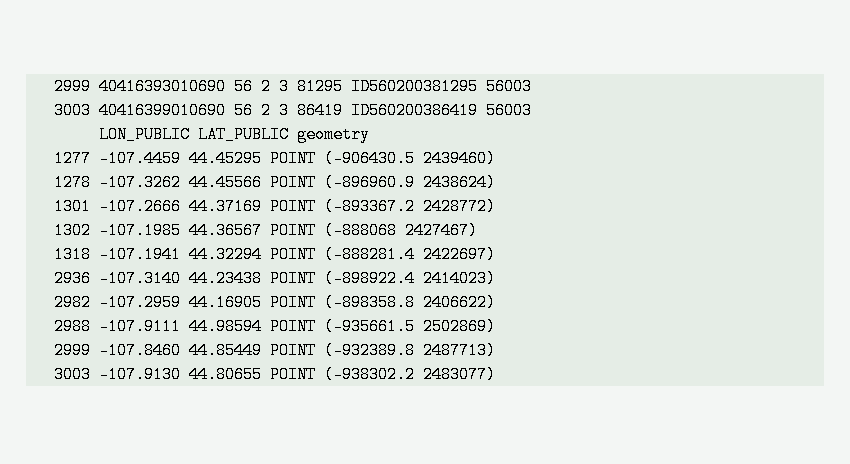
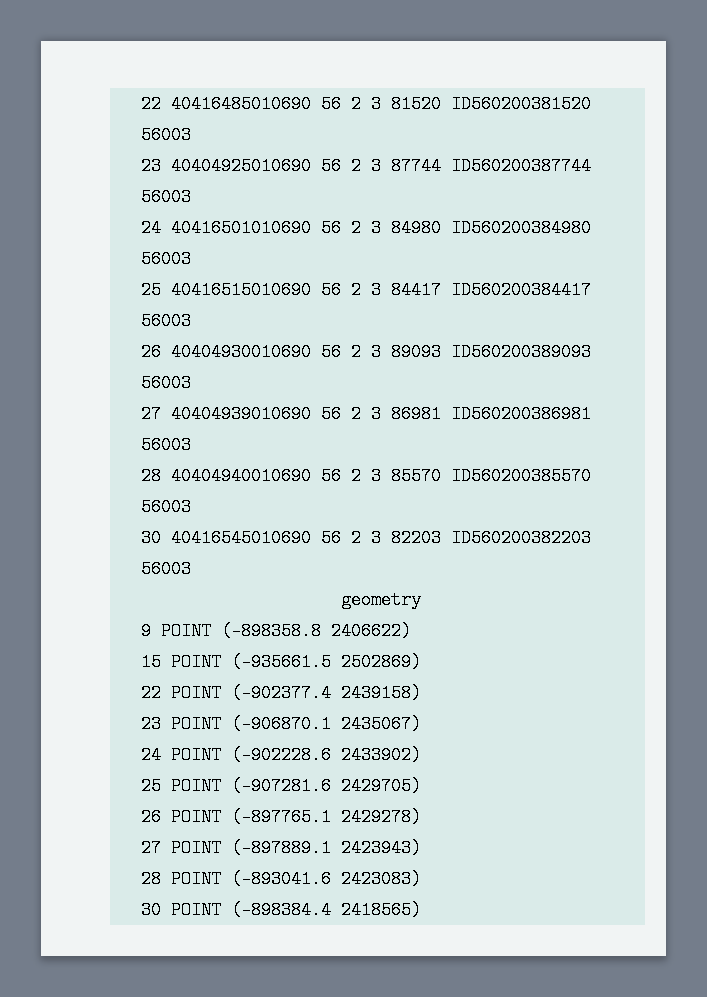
[54,78,533,95] [54,102,533,119] [99,126,371,143] [54,150,497,167] [54,174,497,191] [54,198,497,215] [54,222,479,239] [54,246,497,263] [54,270,497,287] [54,294,263,311] 2999 40416393010690 56 2 3 81295 ID560200381295 56003 // 3003 40416399010690 56 2 3 86419 ID560200386419 56003 // LON_PUBLIC LAT_PUBLIC geometry // 1277 -107.4459 44.45295 POINT (-906430.5 2439460) // 1278 -107.3262 44.45566 POINT (-896960.9 2438624) // 1301 -107.2666 44.37169 POINT (-893367.2 2428772) // 1302 -107.1985 44.36567 POINT (-888068 2427467) // 1318 -107.1941 44.32294 POINT (-888281.4 2422697) // 2936 -107.3140 44.23438 POINT (-898922.4 2414023) // 2982 -107.2959 44.16905 -> [140,95,591,113] [140,126,191,144] [140,157,591,175] [140,188,191,206] [140,219,591,237] [140,250,191,268] [140,281,591,299] [140,312,191,330] [140,343,591,361] [140,374,191,392] [140,405,591,423] [140,436,191,454] [140,467,591,485] [140,498,191,516] [140,529,591,547] [140,560,191,578] [340,591,421,609] [140,622,151,640] 22 40416485010690 56 2 3 81520 ID560200381520 56003 // 23 40404925010690 56 2 3 87744 ID560200387744 56003 // 24 40416501010690 56 2 3 84980 ID560200384980 56003 // 25 40416515010690 56 2 3 84417 ID560200384417 56003 // 26 40404930010690 56 2 3 89093 ID560200389093 56003 // 27 40404939010690 56 2 3 86981 ID560200386981 56003 // 28 40404940010690 56 2 3 85570 ID560200385570 56003 // 30 40416545010690 56 2 3 82203 ID560200382203 56003 // geometry // 9
[54,318,263,335] 2988 -107.9111 44.98594 -> [140,653,161,671] 15
[54,342,497,359] [54,366,497,383] 2999 -107.8460 44.85449 POINT (-932389.8 2487713) // 3003 -107.9130 44.80655 POINT (-938302.2 2483077) -> [140,684,421,702] [140,715,421,733] [140,746,421,764] [140,777,421,795] [140,808,421,826] [140,839,421,857] [140,870,421,888] [140,901,421,919] 22 POINT (-902377.4 2439158) // 23 POINT (-906870.1 2435067) // 24 POINT (-902228.6 2433902) // 25 POINT (-907281.6 2429705) // 26 POINT (-897765.1 2429278) // 27 POINT (-897889.1 2423943) // 28 POINT (-893041.6 2423083) // 30 POINT (-898384.4 2418565)

